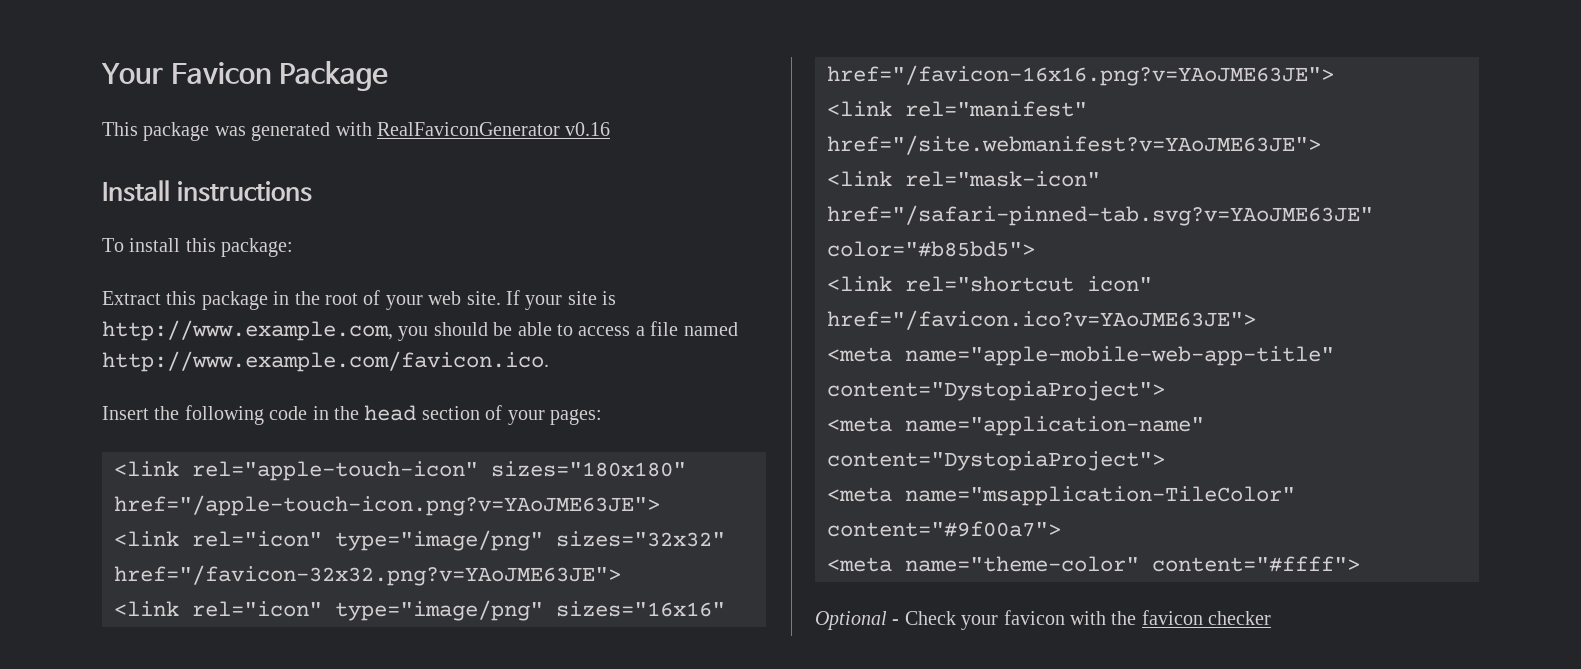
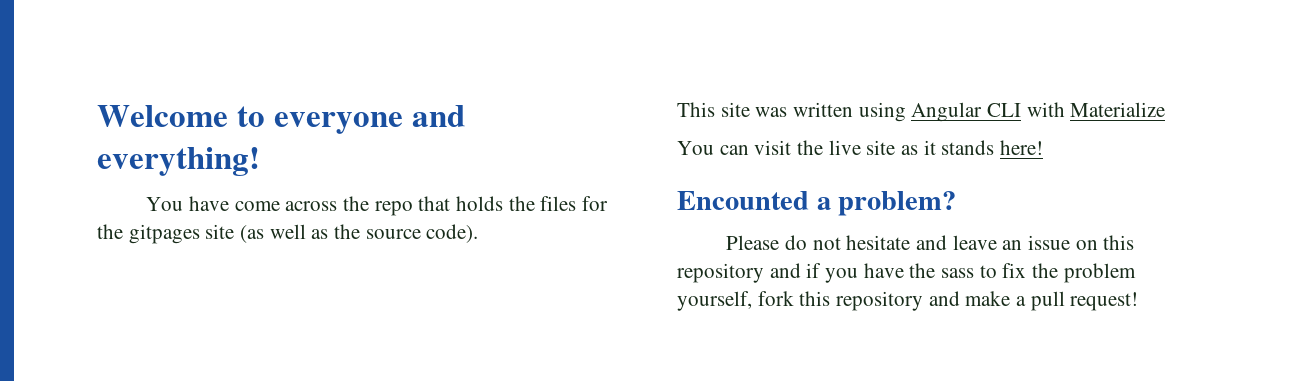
[101,61,389,91] [102,122,611,141] [102,180,312,202] [102,238,294,257] [102,290,617,310] [102,320,738,341] [102,351,549,372] [102,405,602,425] [114,461,686,481] [114,495,660,516] [114,530,725,551] [114,565,621,586] [114,600,725,621] [827,65,1334,86] [827,101,1087,117] [827,135,1321,155] [827,171,1100,187] [827,205,1373,226] [827,241,1035,257] [827,276,1152,292] [827,310,1256,330] [827,346,1334,366] [827,381,1165,401] [827,416,1204,436] [827,451,1165,471] [827,486,1295,506] [827,521,1061,537] [827,556,1360,572] [815,610,1272,630] Your Favicon Package // This package was generated with RealFaviconGenerator v0.16 // Install instructions // To install this package: // Extract this package in the root of your web site. If your site is http://www.example.com, you should be able to access a file named http://www.example.com/favicon.ico. // Insert the following code in the head section of your pages: // <link rel="apple-touch-icon" sizes="180x180" href="/apple-touch-icon.png?v=YAoJME63JE"> // <link rel="icon" type="image/png" sizes="32x32" href="/favicon-32x32.png?v=YAoJME63JE"> // <link rel="icon" type="image/png" sizes="16x16" href="/favicon-16x16.png?v=YAoJME63JE"> // <link rel="manifest" href="/site.webmanifest?v=YAoJME63JE"> // <link rel="mask-icon" href="/safari-pinned-tab.svg?v=YAoJME63JE" color="#b85bd5"> // <link rel="shortcut icon" href="/favicon.ico?v=YAoJME63JE"> // <meta name="apple-mobile-web-app-title" content="DystopiaProject"> // <meta name="application-name" content="DystopiaProject"> // <meta name="msapplication-TileColor" content="#9f00a7"> // <meta name="theme-color" content="#ffff"> // Optional - Check your favicon with the favicon checker -> [97,105,465,134] [97,147,260,176] [146,196,608,216] [97,224,479,244] [677,102,1166,122] [677,140,1044,155] [677,191,957,216] [726,235,1135,250] [677,263,1136,283] [677,291,1139,311] Welcome to everyone and everything! // You have come across the repo that holds the files for the gitpages site (as well as the source code). // This site was written using Angular CLI with Materialize // You can visit the live site as it stands here! // Encounted a problem? // Please do not hesitate and leave an issue on this repository and if you have the sass to fix the problem yourself, fork this repository and make a pull request!

